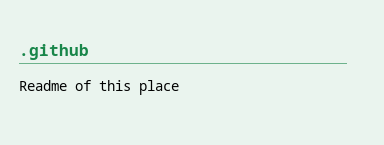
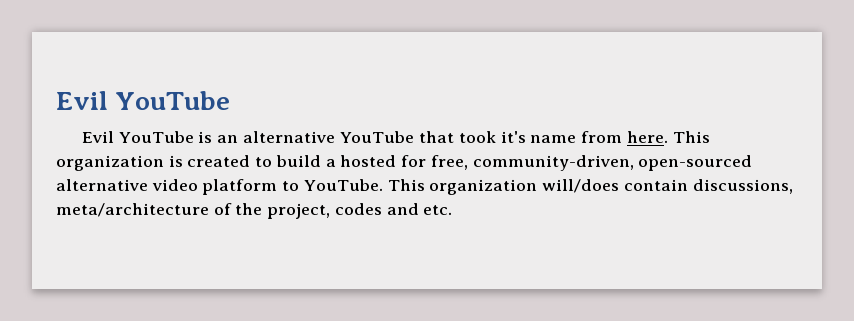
[19,44,89,60] [19,80,179,95] .github // Readme of this place -> [56,91,231,110] [81,131,710,143] [56,155,753,171] [56,179,793,195] [56,203,453,219] Evil YouTube // Evil YouTube is an alternative YouTube that took it's name from here. This organization is created to build a hosted for free, community-driven, open-sourced alternative video platform to YouTube. This organization will/does contain discussions, meta/architecture of the project, codes and etc.

